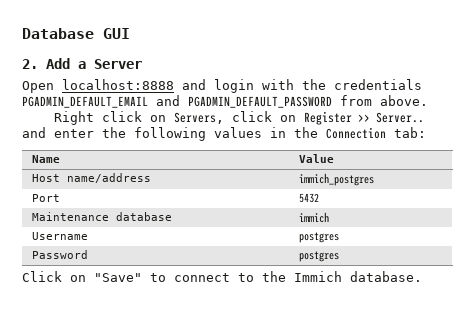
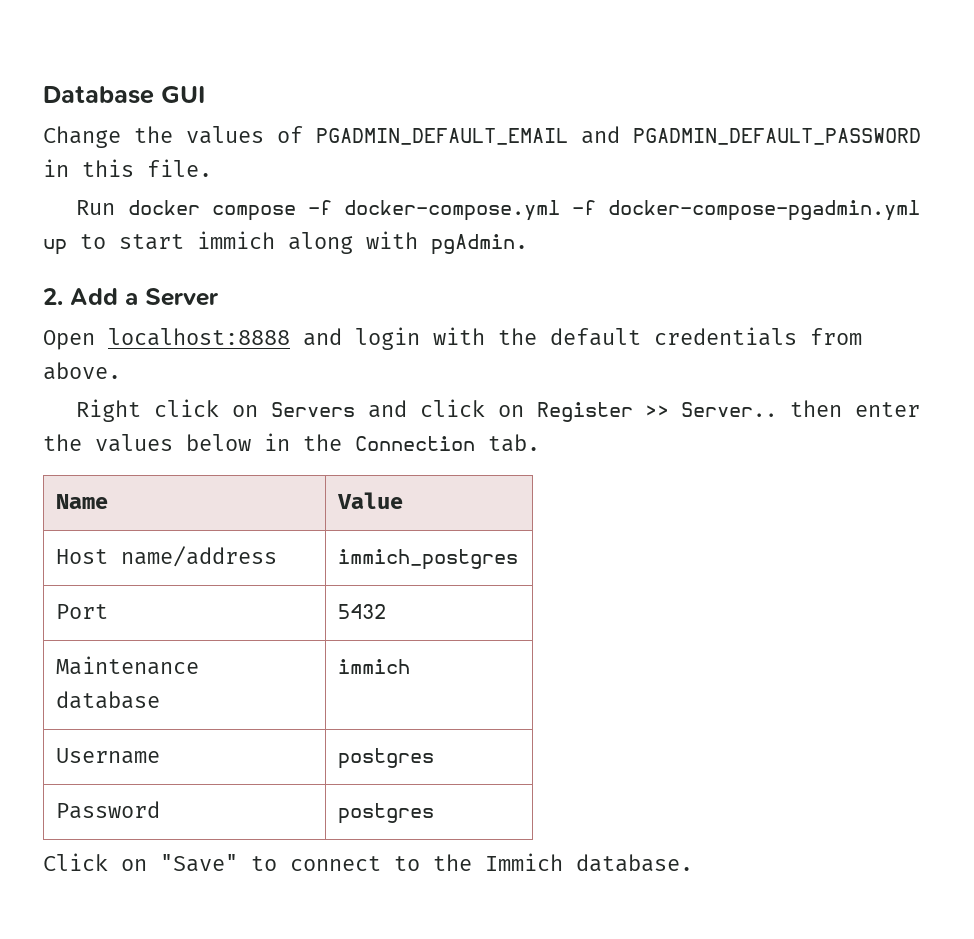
(130, 33) none -> [43,126,921,148] [43,159,212,177] [76,200,921,221] [43,231,528,255] // Change the values of PGADMIN_DEFAULT_EMAIL and PGADMIN_DEFAULT_PASSWORD in this file. // Run docker compose -f docker-compose.yml -f docker-compose-pgadmin.yml up to start immich along with pgAdmin.
[334,79,422,90] [22,95,332,108] credentials PGADMIN_DEFAULT_EMAIL and PGADMIN_DEFAULT_PASSWORD -> [550,327,797,346] default credentials
[174,112,225,124] Servers, -> [271,400,408,418] Servers and
[22,127,46,138] and -> [790,400,843,417] then
[134,127,262,141] following values -> [95,434,251,452] values below
[394,127,426,138] tab: -> [488,434,540,452] tab.

